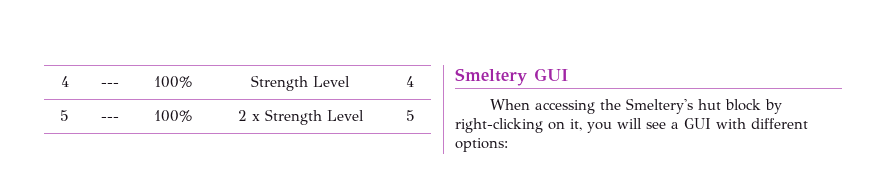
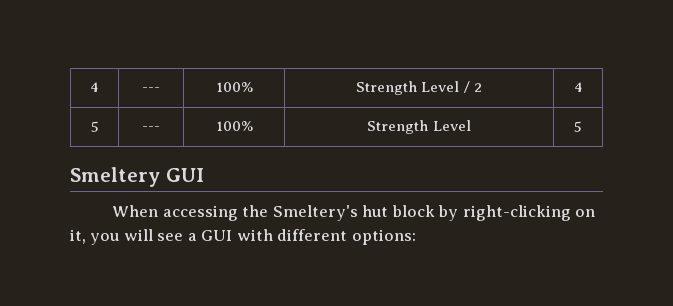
(350, 81) none -> [463,81,482,93] / 2
[237,110,260,121] 2 x -> (253, 126) none

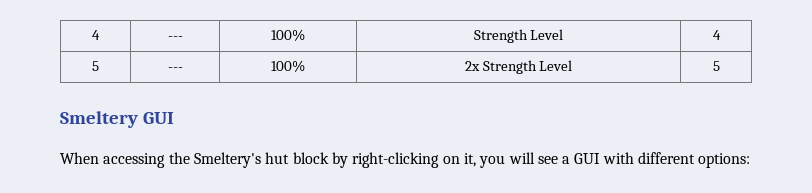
[463,81,482,93] / 2 -> (564, 34) none
(253, 126) none -> [464,61,480,71] 2x

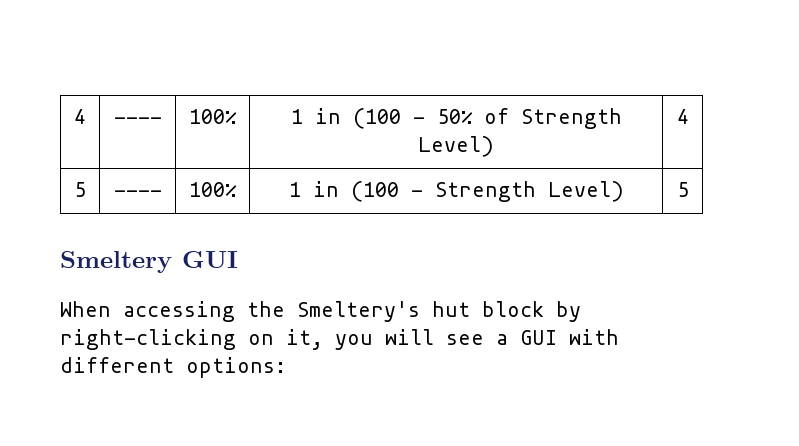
[167,36,183,40] [271,29,305,41] [473,29,564,43] --- | 100% | Strength Level -> [113,117,162,124] [189,109,237,124] [290,108,622,129] [418,136,494,157] ---- | 100% | 1 in (100 - 50% of Strength Level)
[167,67,183,71] [271,60,305,72] [464,60,573,74] --- | 100% | 2x Strength Level -> [113,190,162,197] [189,182,237,197] [288,181,624,202] ---- | 100% | 1 in (100 - Strength Level)

